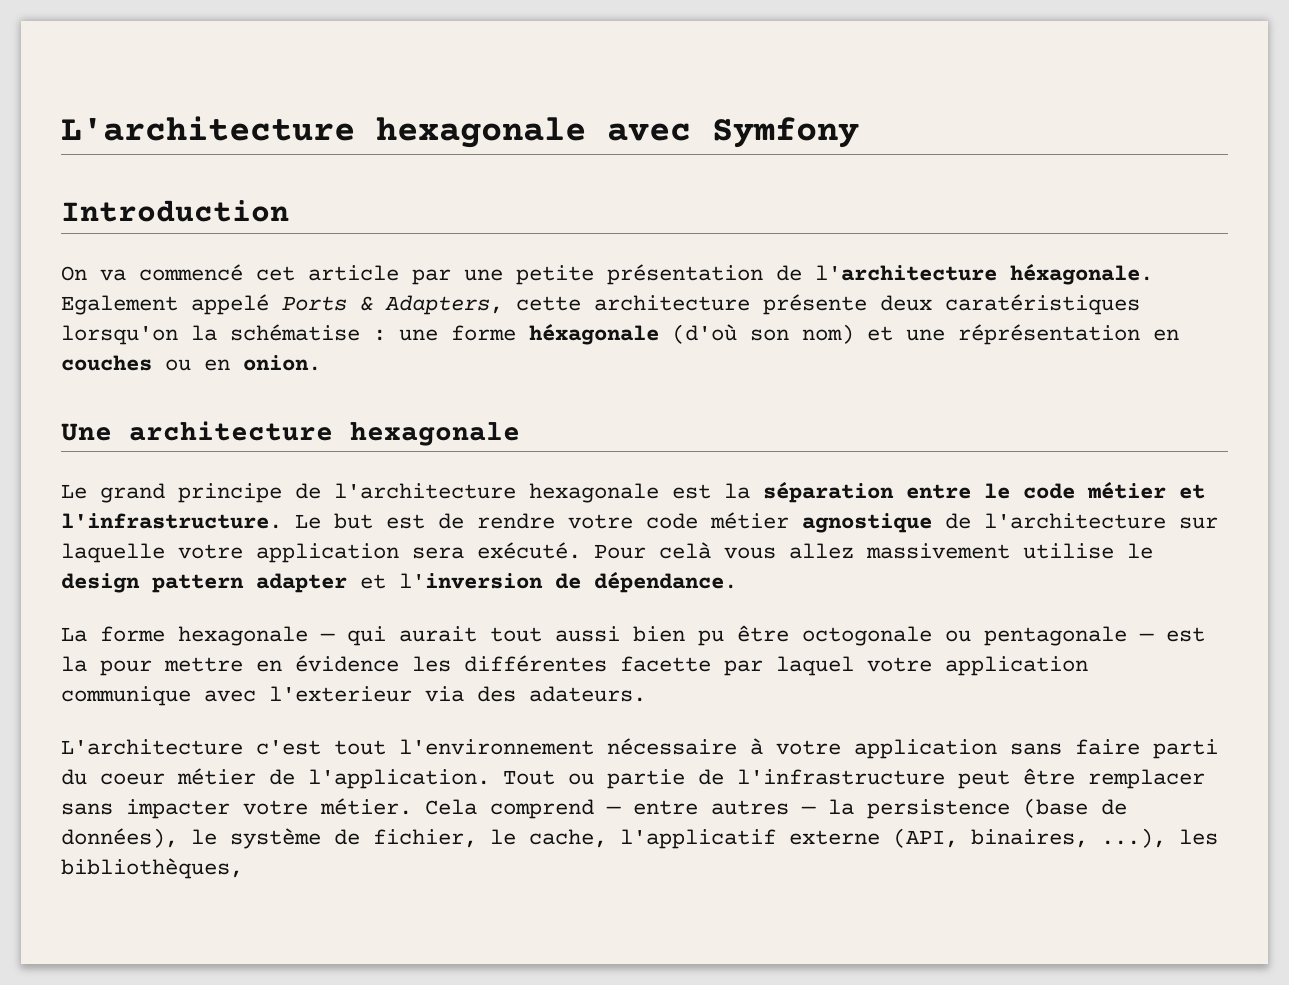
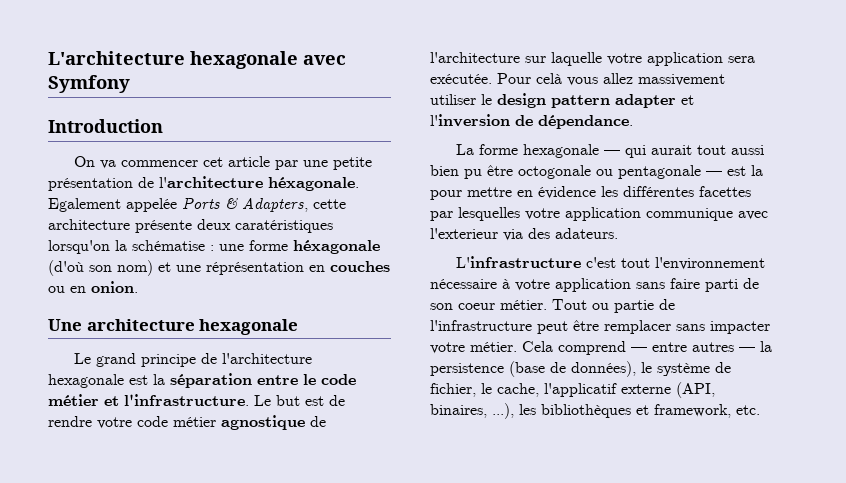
[139,264,243,281] commencé -> [120,160,198,167] commencer
[191,294,269,315] appelé -> [126,198,177,212] appelée
[477,542,581,559] exécuté. -> [430,74,492,84] exécutée.
[1023,543,1114,559] utilise -> [430,94,476,105] utiliser
[620,656,854,676] facette par laquel -> [699,186,751,197] [430,207,520,221] facettes par lesquelles
[61,739,243,755] L'architecture -> [455,256,581,268] L'infrastructure
[61,768,490,789] du coeur métier de l'application. -> [743,278,759,289] [430,300,547,310] de son coeur métier.
[61,858,243,879] bibliothèques, -> [541,404,760,418] bibliothèques et framework, etc.

